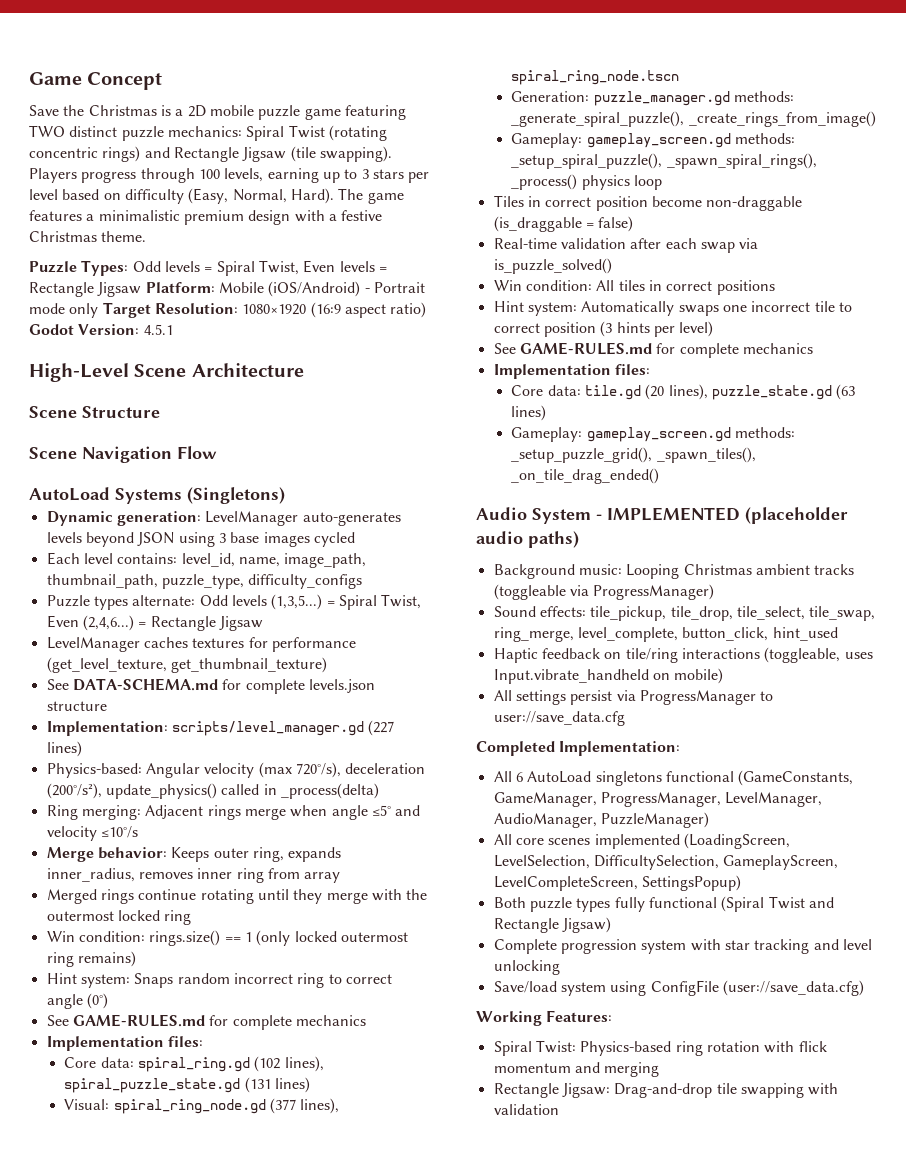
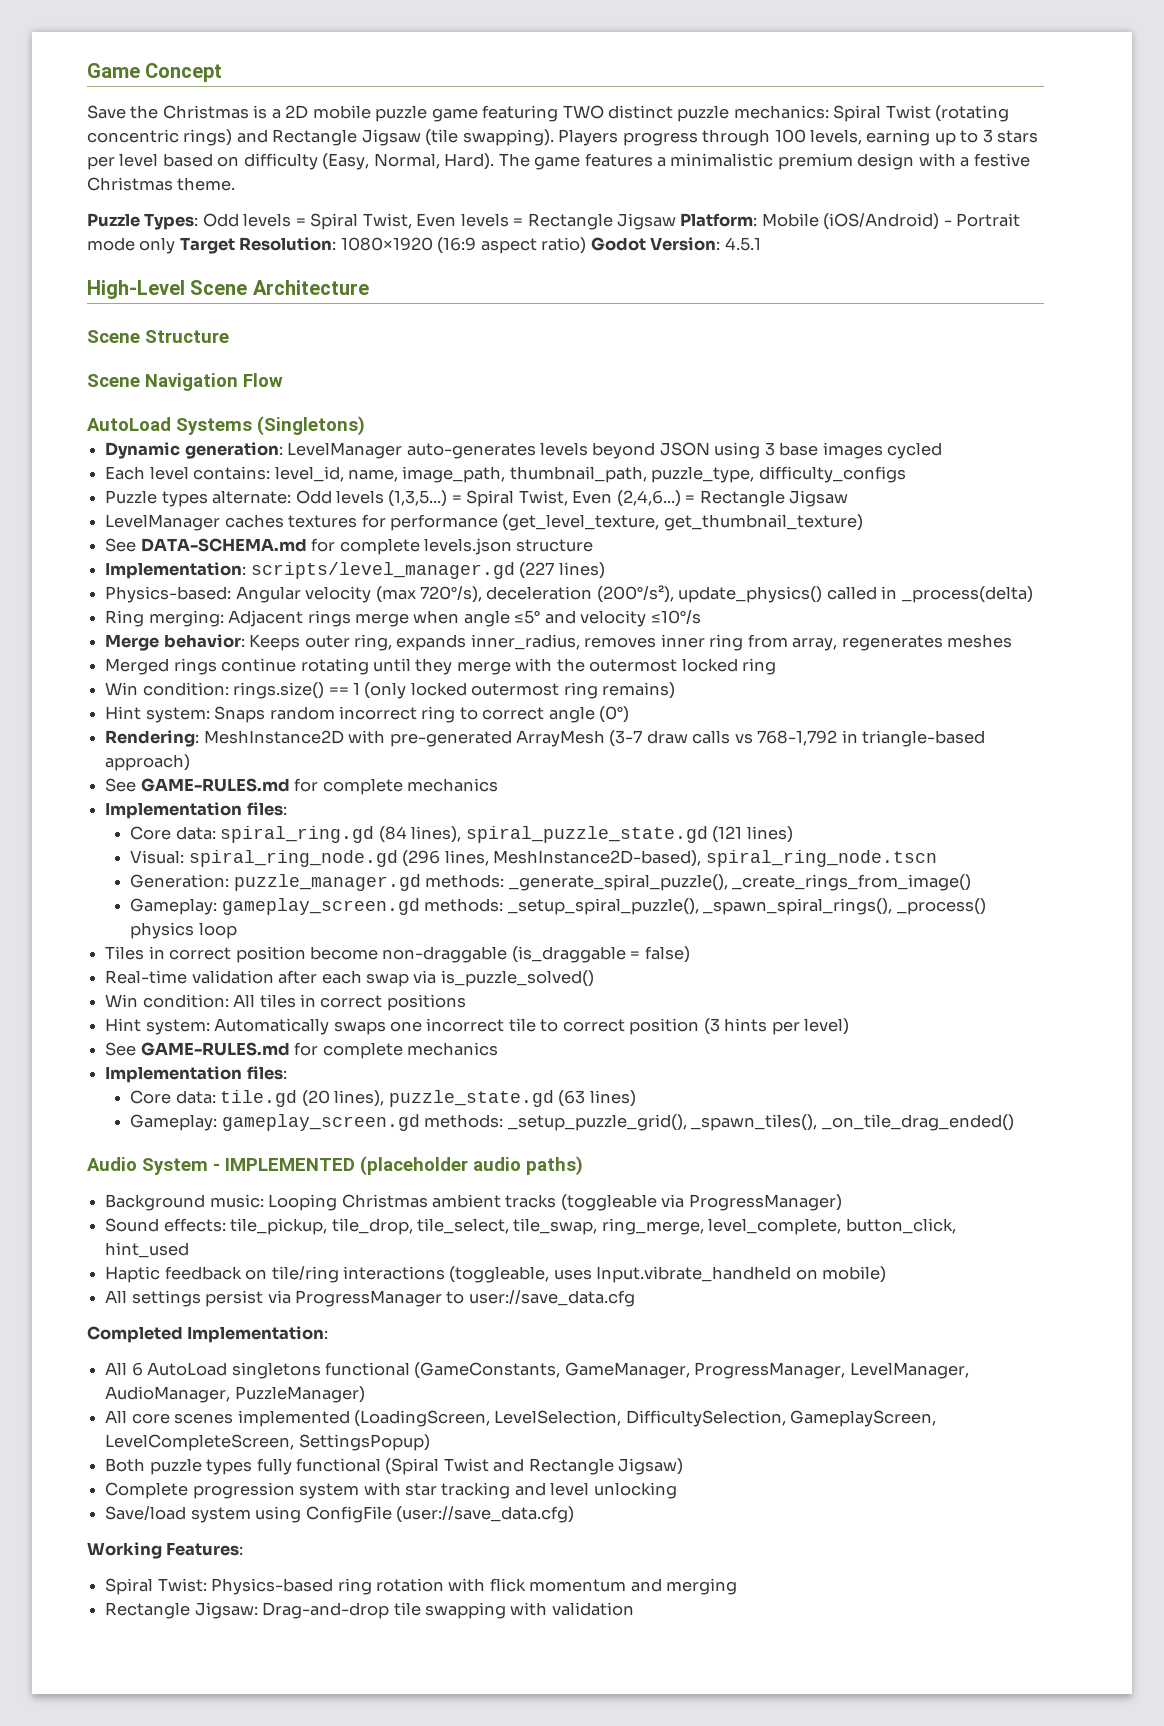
[304,872,341,883] array -> [792,634,1013,651] array, regenerates meshes
(108, 1001) none -> [105,730,986,747] [105,754,191,771] // Rendering: MeshInstance2D with pre-generated ArrayMesh (3-7 draw calls vs 768-1,792 in triangle-based approach)
[254,1056,281,1072] (102 -> [378,826,407,843] (84
[244,1077,271,1093] (131 -> [712,826,743,843] (121
[269,1098,340,1114] (377 lines), -> [402,850,702,867] (296 lines, MeshInstance2D-based),

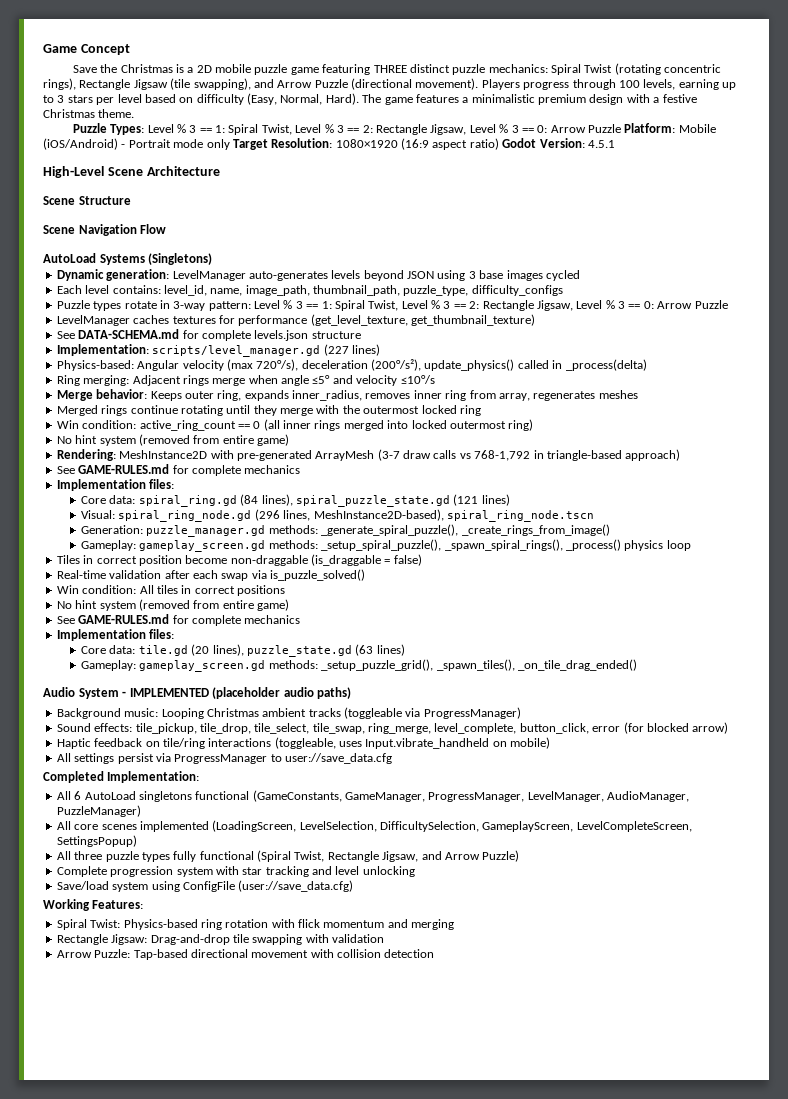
[562,105,604,119] TWO -> [373,65,407,73] THREE
[183,129,268,146] rings) and -> [43,78,76,90] rings),
[462,129,554,146] swapping). -> [193,78,479,90] swapping), and Arrow Puzzle (directional movement).
[202,213,677,230] Odd levels = Spiral Twist, Even levels = Rectangle Jigsaw -> [147,124,622,135] Level % 3 == 1: Spiral Twist, Level % 3 == 2: Rectangle Jigsaw, Level % 3 == 0: Arrow Puzzle
[212,490,849,507] alternate: Odd levels (1,3,5...) = Spiral Twist, Even (2,4,6...) = Rectangle Jigsaw -> [124,300,728,311] rotate in 3-way pattern: Level % 3 == 1: Spiral Twist, Level % 3 == 2: Rectangle Jigsaw, Level % 3 == 0: Arrow Puzzle
[233,682,676,699] [105,706,630,723] rings.size() == 1 (only locked outermost ring remains) // Hint system: Snaps random incorrect ring to correct angle (0°) -> [139,419,534,431] [56,434,289,446] active_ring_count == 0 (all inner rings merged into locked outermost ring) // No hint system (removed from entire game)
[105,1018,850,1035] Hint system: Automatically swaps one incorrect tile to correct position (3 hints per level) -> [56,599,289,611] No hint system (removed from entire game)
[105,1242,190,1258] hint_used -> [592,722,729,734] error (for blocked arrow)
[105,1458,146,1472] Both -> [56,851,103,860] All three
[443,1458,684,1475] Twist and Rectangle Jigsaw) -> [294,850,520,862] Twist, Rectangle Jigsaw, and Arrow Puzzle)
(634, 1609) none -> [56,949,435,960] // Arrow Puzzle: Tap-based directional movement with collision detection

